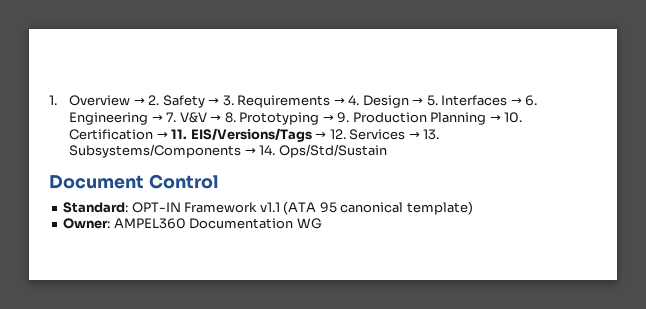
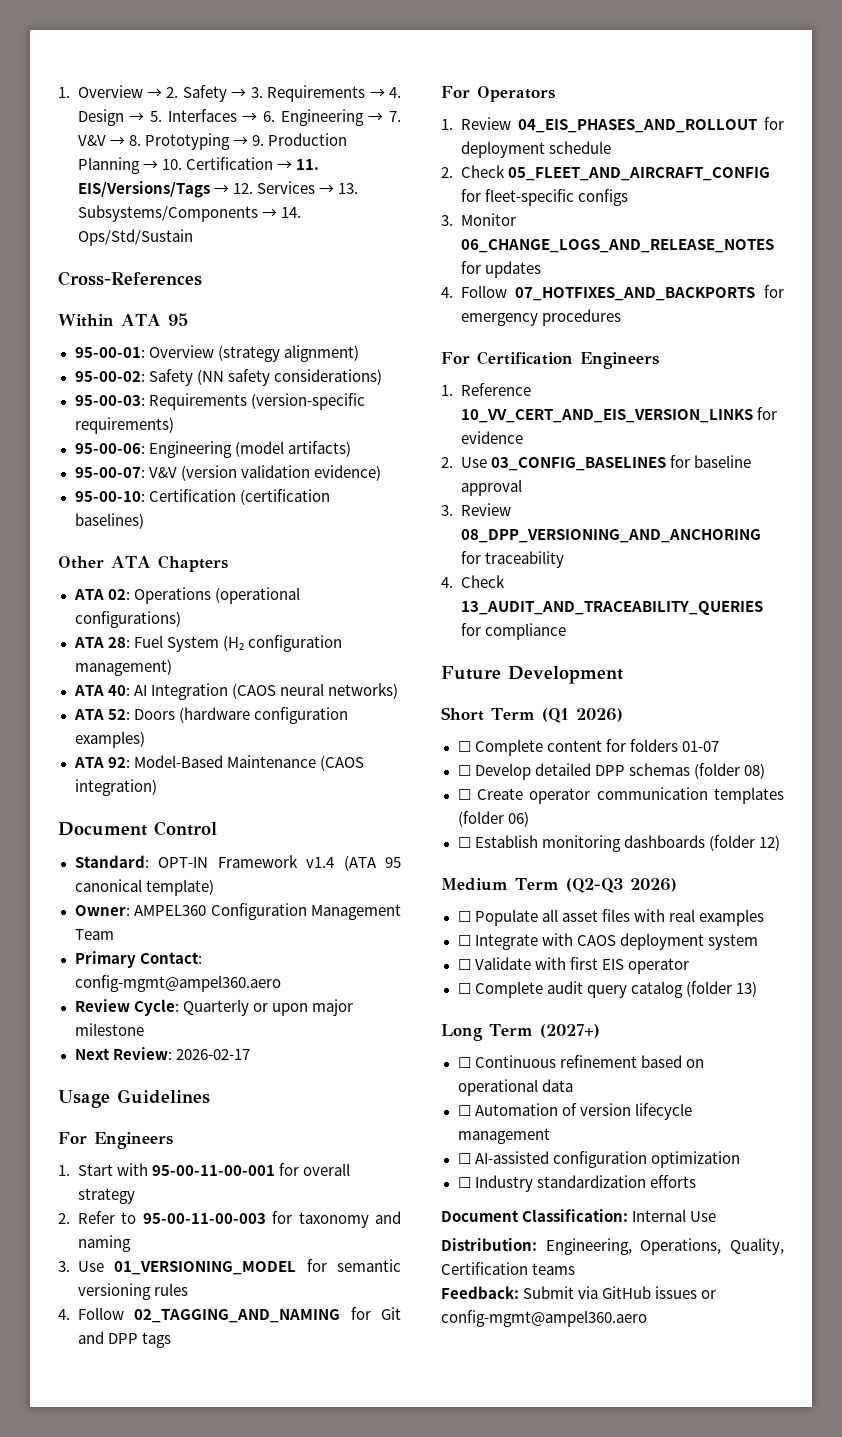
(387, 151) none -> [58,271,202,286] [58,313,188,327] [74,345,359,362] [74,369,382,386] [74,393,365,410] [74,417,174,434] [74,441,351,458] [74,465,381,481] [74,489,330,505] [74,513,144,529] [58,555,228,572] [73,587,300,604] [74,611,181,628] [73,635,342,652] [74,659,172,676] [73,683,398,700] [73,707,348,724] [74,731,145,748] [73,755,364,771] [74,779,157,796] // Cross-References // Within ATA 95 // 95-00-01: Overview (strategy alignment) // 95-00-02: Safety (NN safety considerations) // 95-00-03: Requirements (version-specific requirements) // 95-00-06: Engineering (model artifacts) // 95-00-07: V&V (version validation evidence) // 95-00-10: Certification (certification baselines) // Other ATA Chapters // ATA 02: Operations (operational configurations) // ATA 28: Fuel System (H₂ configuration management) // ATA 40: AI Integration (CAOS neural networks) // ATA 52: Doors (hardware configuration examples) // ATA 92: Model-Based Maintenance (CAOS integration)
[259,202,280,212] v1.1 -> [306,857,334,868] v1.4
[189,218,322,229] Documentation WG -> [210,903,401,920] [74,929,114,940] [74,951,202,968] [74,975,281,992] [74,999,353,1016] [74,1023,144,1036] [74,1047,250,1060] [58,1089,210,1108] [58,1132,173,1149] [58,1163,350,1176] [77,1188,135,1204] [58,1211,401,1228] [77,1235,131,1252] [58,1259,401,1275] [77,1283,188,1300] [58,1307,401,1323] [77,1331,171,1348] [441,86,555,102] [441,117,784,133] [460,141,611,158] [441,165,770,181] [460,189,628,206] [441,213,516,226] [460,239,774,253] [460,261,541,278] [441,285,784,301] [460,309,621,326] [441,351,659,369] [441,383,531,396] [460,407,777,423] [460,431,523,444] [441,455,751,471] [460,479,522,496] [441,503,511,516] [460,529,761,543] [460,551,564,568] [441,575,505,588] [460,601,763,615] [460,623,566,640] [441,666,623,684] [441,707,623,723] [457,739,719,756] [457,763,765,780] [457,787,784,804] [457,811,529,827] [457,835,780,852] [441,878,677,893] [457,909,764,926] [457,933,758,950] [457,957,689,974] [457,981,757,998] [441,1024,600,1041] [457,1055,704,1068] [457,1079,573,1096] [457,1103,692,1120] [457,1128,550,1144] [457,1151,740,1168] [457,1175,696,1192] [441,1209,717,1222] [441,1238,784,1255] [441,1262,576,1275] [441,1286,717,1299] [441,1310,647,1327] Configuration Management Team // Primary Contact: config-mgmt@ampel360.aero // Review Cycle: Quarterly or upon major milestone // Next Review: 2026-02-17 // Usage Guidelines // For Engineers // 1. Start with 95-00-11-00-001 for overall strategy // 2. Refer to 95-00-11-00-003 for taxonomy and naming // 3. Use 01_VERSIONING_MODEL for semantic versioning rules // 4. Follow 02_TAGGING_AND_NAMING for Git and DPP tags // For Operators // 1. Review 04_EIS_PHASES_AND_ROLLOUT for deployment schedule // 2. Check 05_FLEET_AND_AIRCRAFT_CONFIG for fleet-specific configs // 3. Monitor 06_CHANGE_LOGS_AND_RELEASE_NOTES for updates // 4. Follow 07_HOTFIXES_AND_BACKPORTS for emergency procedures // For Certification Engineers // 1. Reference 10_VV_CERT_AND_EIS_VERSION_LINKS for evidence // 2. Use 03_CONFIG_BASELINES for baseline approval // 3. Review 08_DPP_VERSIONING_AND_ANCHORING for traceability // 4. Check 13_AUDIT_AND_TRACEABILITY_QUERIES for compliance // Future Development // Short Term (Q1 2026) // ☐ Complete content for folders 01-07 // ☐ Develop detailed DPP schemas (folder 08) // ☐ Create operator communication templates (folder 06) // ☐ Establish monitoring dashboards (folder 12) // Medium Term (Q2-Q3 2026) // ☐ Populate all asset files with real examples // ☐ Integrate with CAOS deployment system // ☐ Validate with first EIS operator // ☐ Complete audit query catalog (folder 13) // Long Term (2027+) // ☐ Continuous refinement based on operational data // ☐ Automation of version lifecycle management // ☐ AI-assisted configuration optimization // ☐ Industry standardization efforts // Document Classification: Internal Use // Distribution: Engineering, Operations, Quality, Certification teams // Feedback: Submit via GitHub issues or config-mgmt@ampel360.aero

